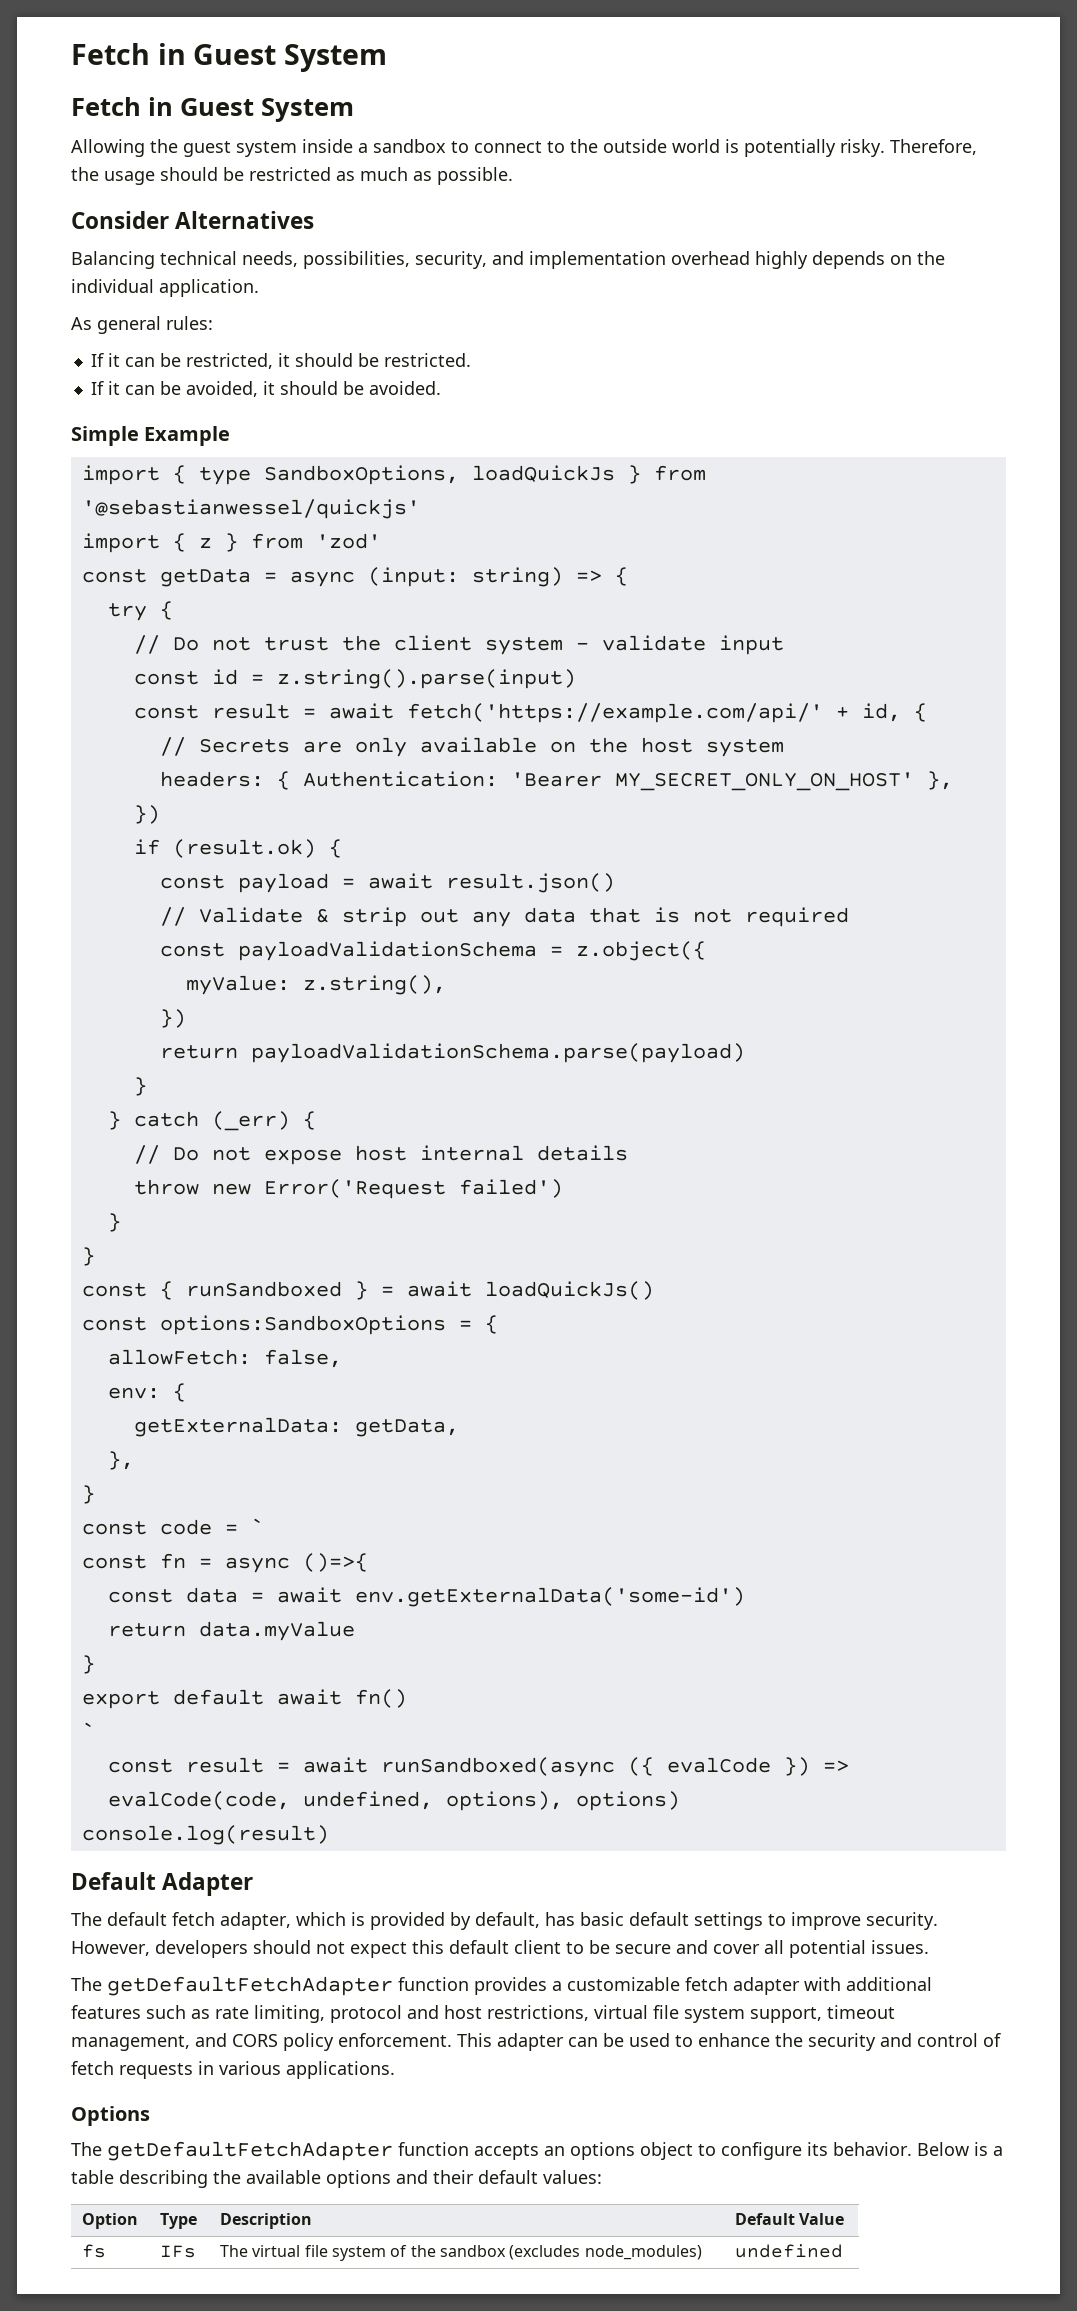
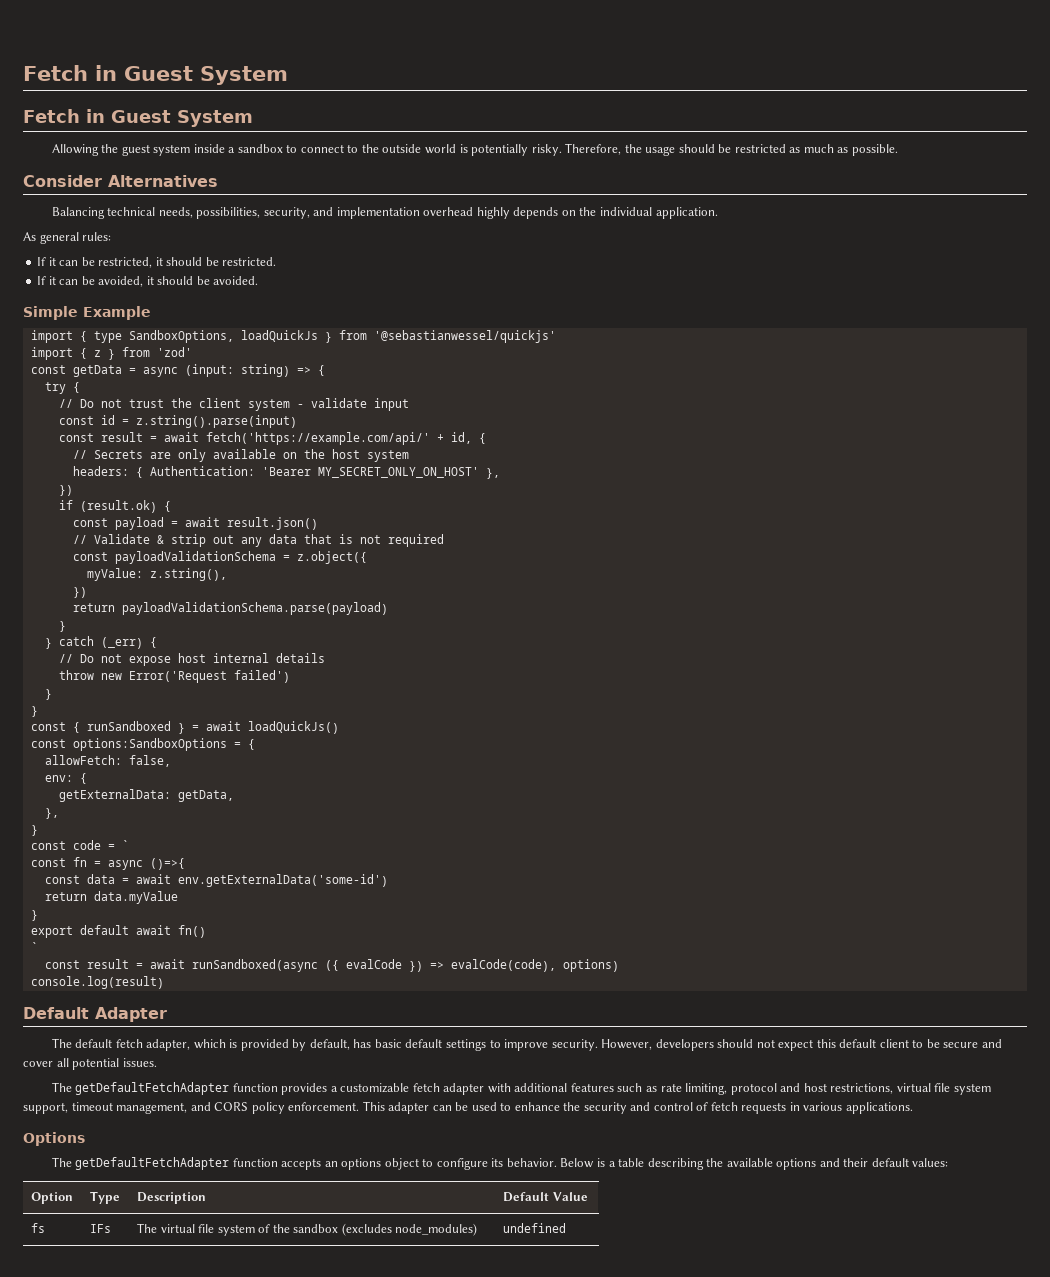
[107,1791,563,1811] evalCode(code, undefined, options), -> [450,959,556,972] evalCode(code),

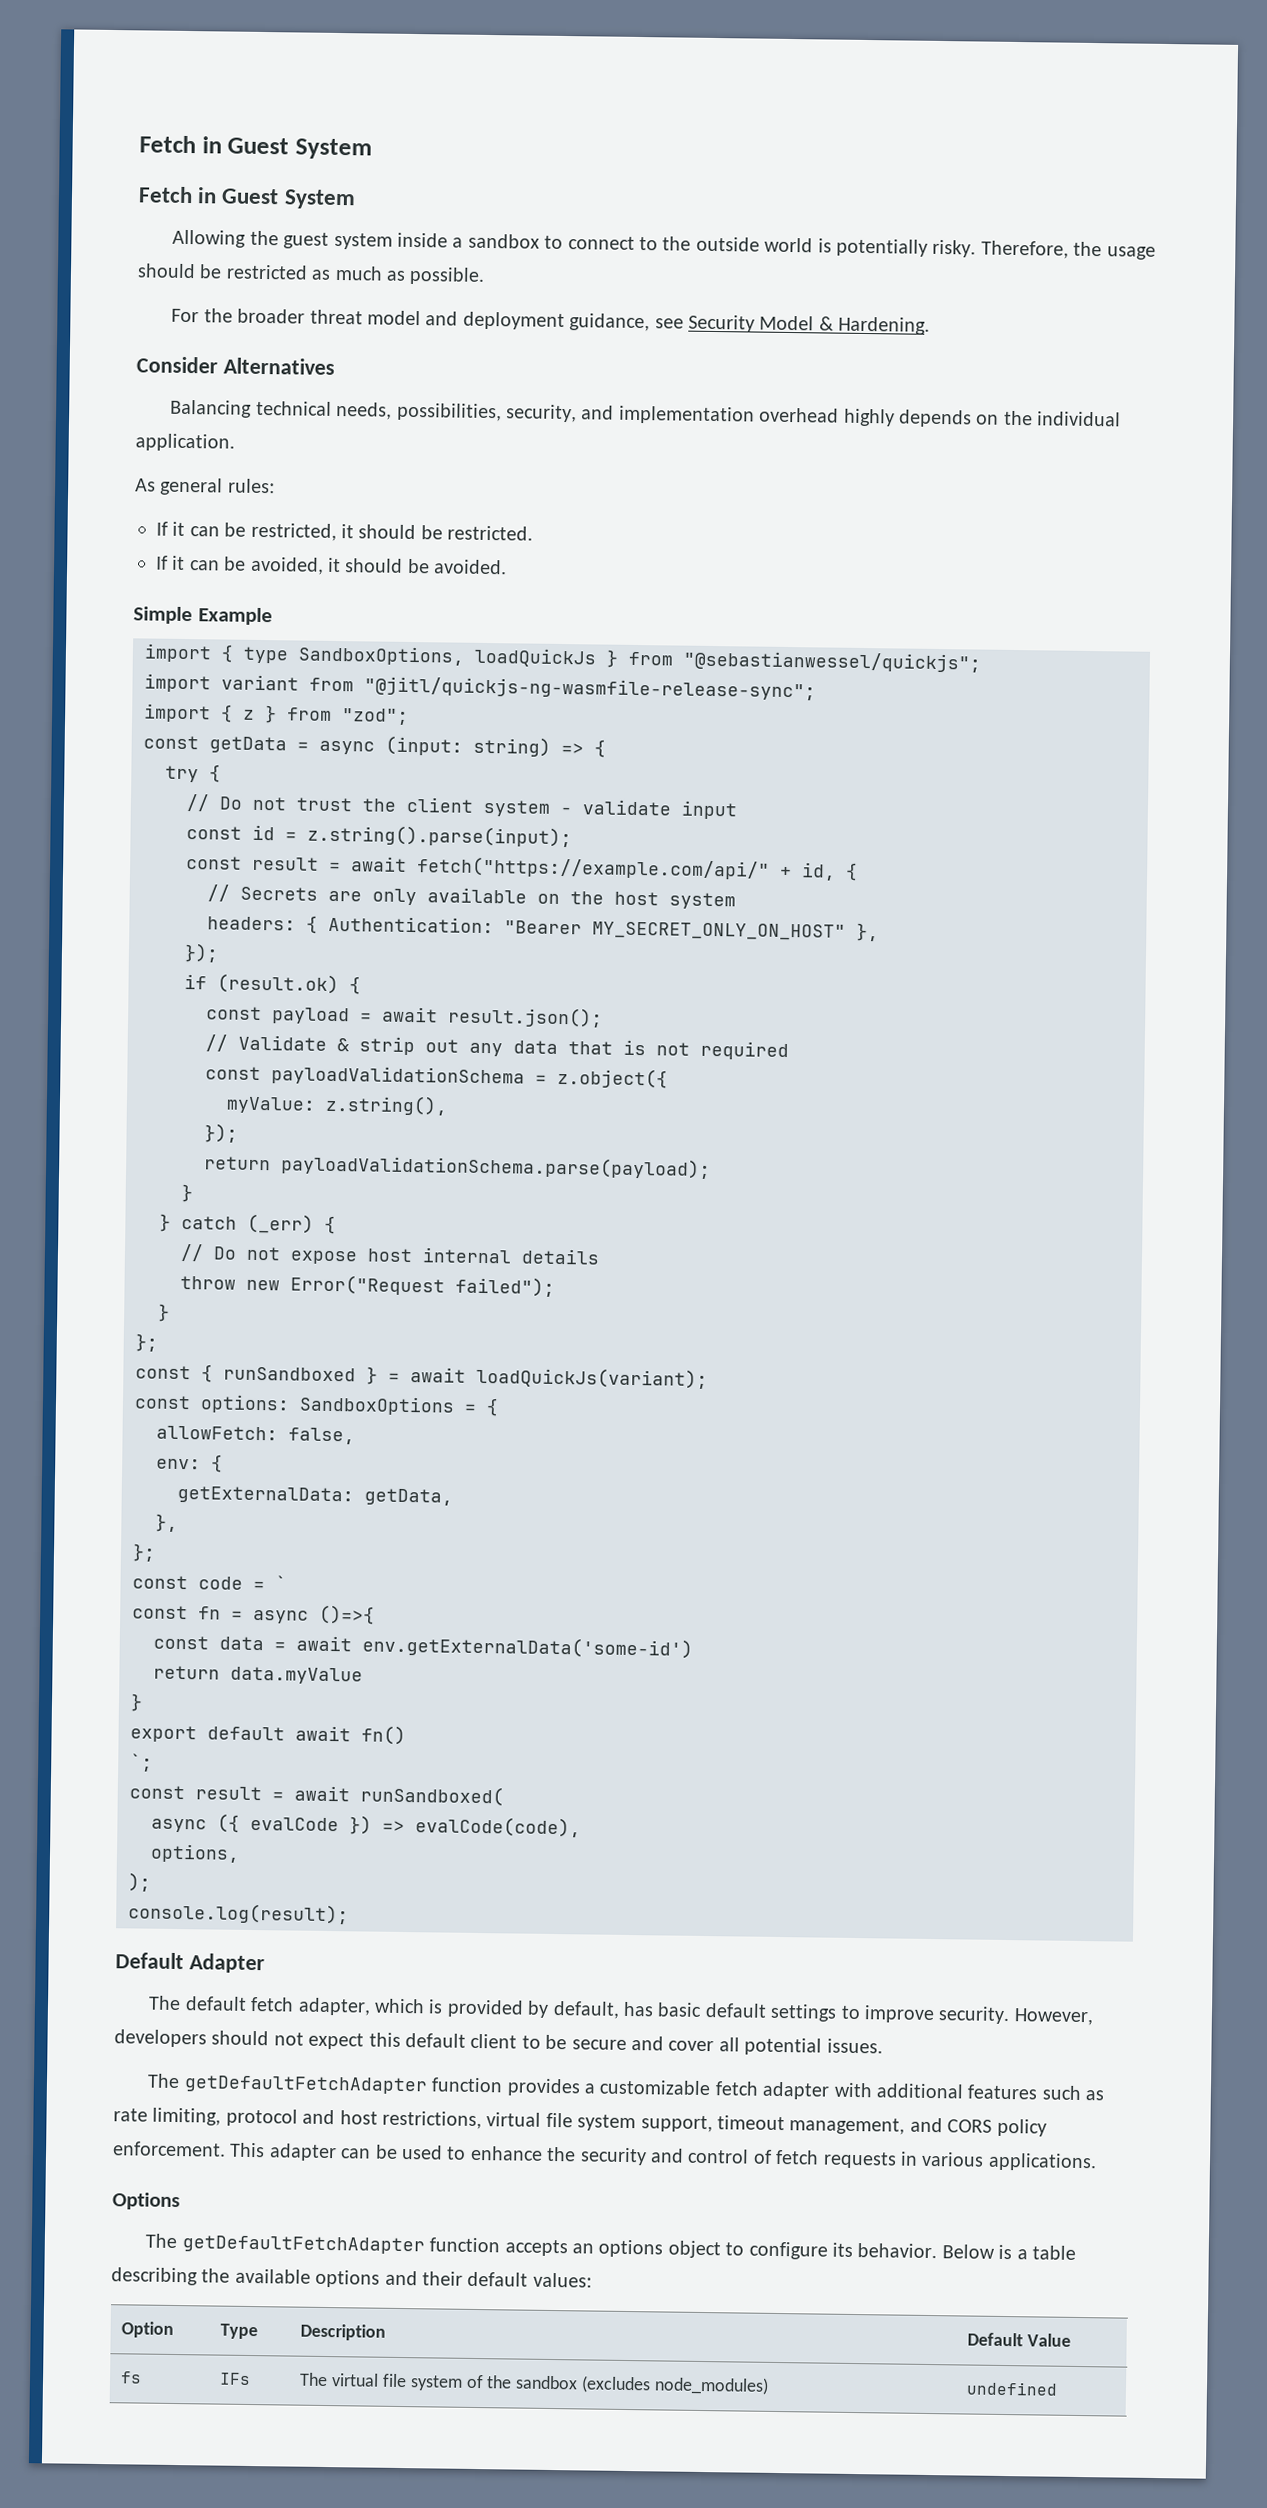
(898, 150) none -> [171,308,931,335] // For the broader threat model and deployment guidance, see Security Model & Hardening.
[373,330,556,343] '@sebastianwessel/quickjs' -> [683,650,981,673] [144,673,816,701] "@sebastianwessel/quickjs"; // import variant from "@jitl/quickjs-ng-wasmfile-release-sync";
[156,347,192,357] 'zod' -> [342,708,409,725] "zod";
[135,415,297,428] [58,432,430,445] z.string().parse(input) // const result = await fetch('https://example.com/api/' -> [307,824,572,848] [186,856,770,880] z.string().parse(input); // const result = await fetch("https://example.com/api/"
[261,467,500,479] [58,485,73,496] 'Bearer MY_SECRET_ONLY_ON_HOST' }, // }) -> [504,920,879,942] [184,943,219,963] "Bearer MY_SECRET_ONLY_ON_HOST" }, // });
[226,517,318,530] result.json() -> [448,1006,603,1028] result.json();
[72,587,87,598] [72,602,388,615] }) // return payloadValidationSchema.parse(payload) -> [204,1123,238,1143] [204,1154,711,1180] }); // return payloadValidationSchema.parse(payload);
[128,670,290,683] [44,689,52,700] [30,706,38,717] Error('Request failed') // } // } -> [290,1274,555,1297] [158,1303,170,1322] [135,1333,158,1352] Error("Request failed"); // } // };
[247,721,339,734] [30,738,227,751] loadQuickJs() // const options:SandboxOptions -> [476,1366,708,1389] [134,1394,455,1416] loadQuickJs(variant); // const options: SandboxOptions
[30,825,38,836] } -> [132,1543,156,1562] };
[30,942,38,952] [44,959,318,972] ` // const result = await runSandboxed(async -> [130,1753,153,1772] [129,1785,504,1807] [151,1818,207,1833] `; // const result = await runSandboxed( // async
[562,959,619,972] [30,976,164,989] options) // console.log(result) -> [150,1843,240,1863] [128,1872,151,1892] [128,1902,349,1925] // options, // ); // console.log(result);

